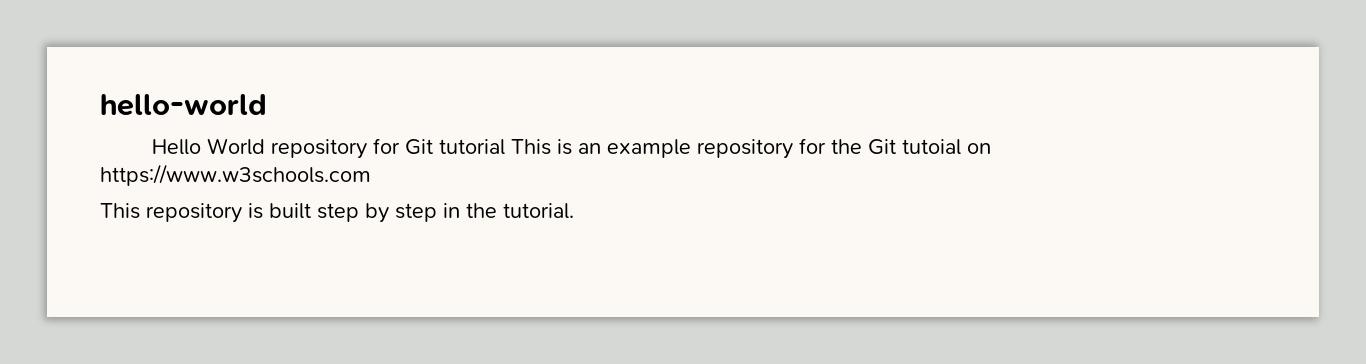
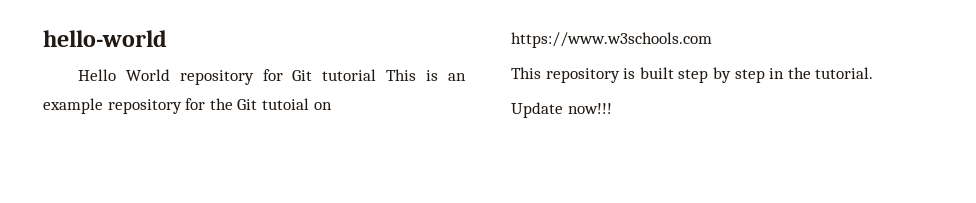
(574, 211) none -> [511,102,612,118] // Update now!!!

